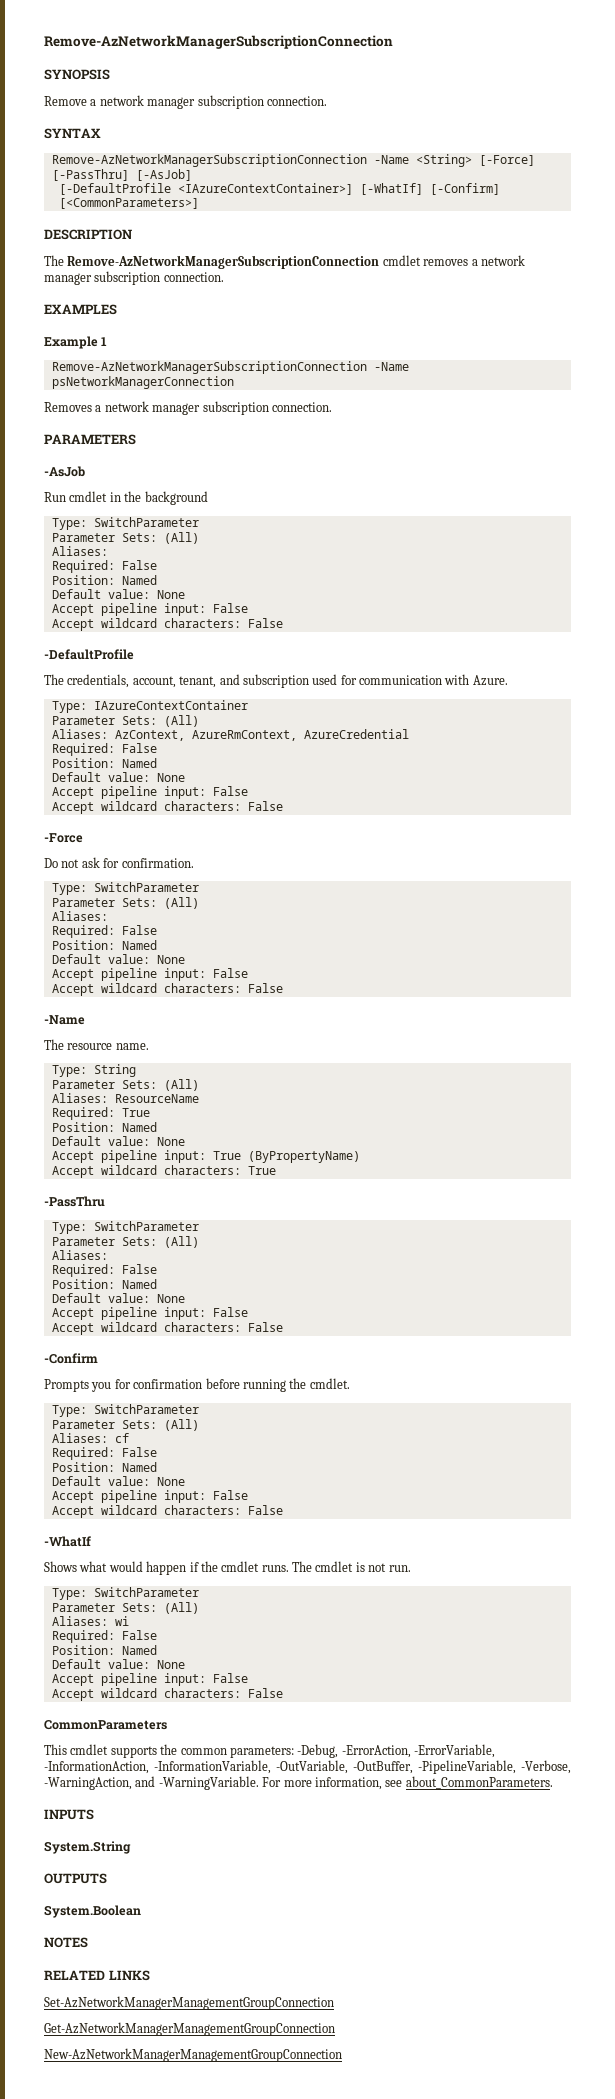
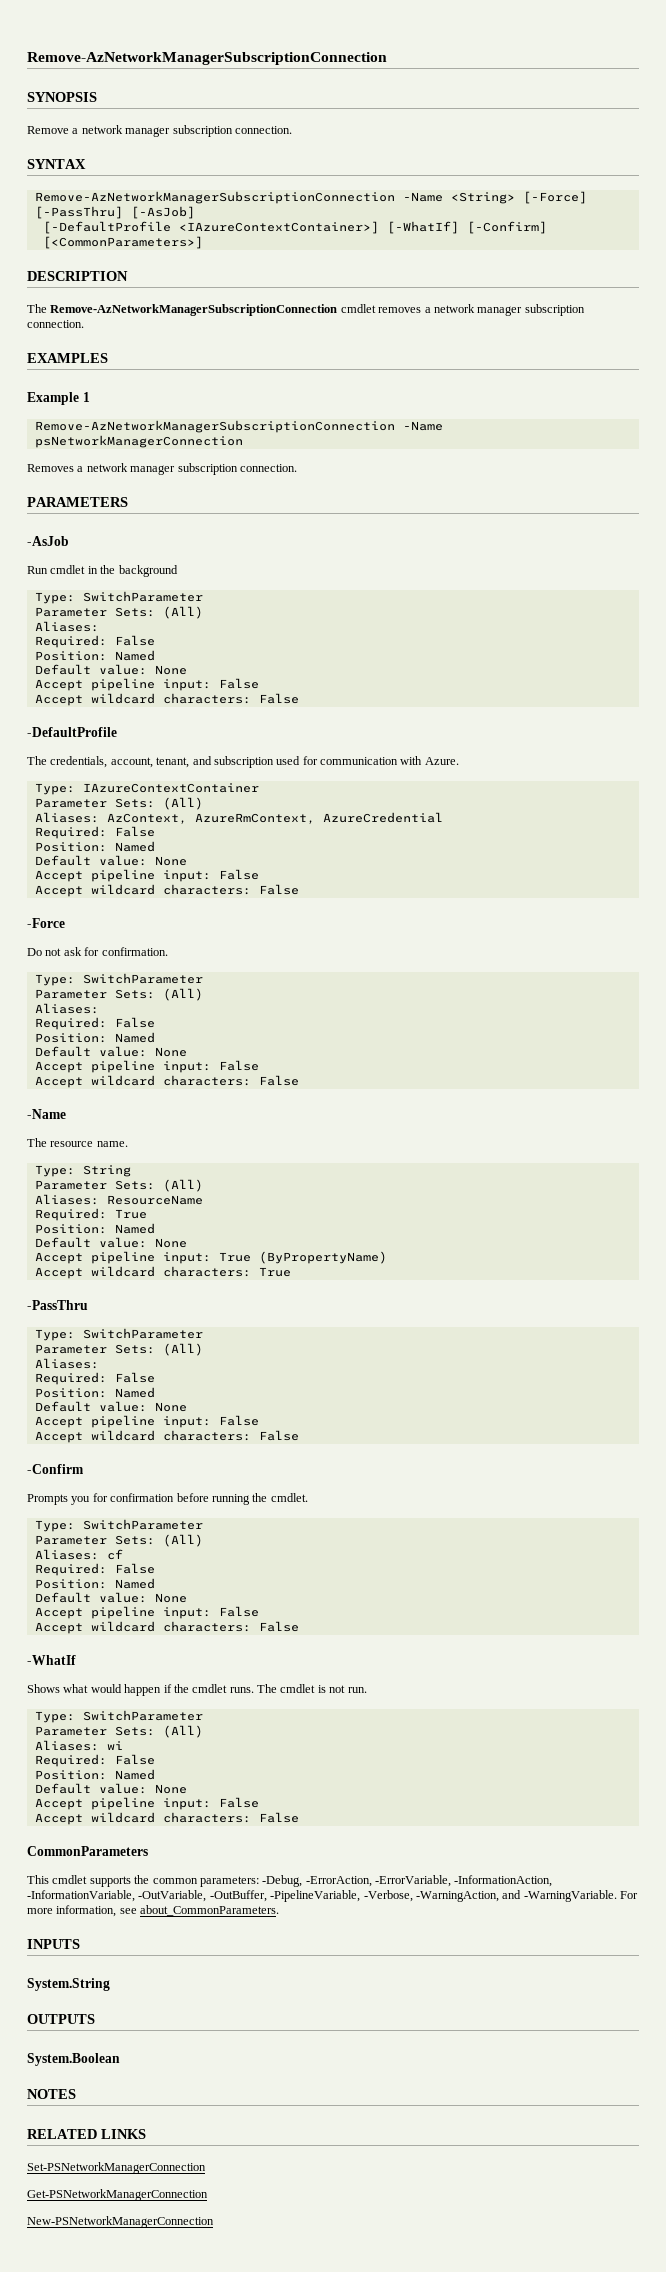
[44,1996,334,2010] [44,2022,335,2036] [44,2048,342,2062] Set-AzNetworkManagerManagementGroupConnection // Get-AzNetworkManagerManagementGroupConnection // New-AzNetworkManagerManagementGroupConnection -> [27,2162,206,2174] [27,2189,208,2201] [27,2216,214,2228] Set-PSNetworkManagerConnection // Get-PSNetworkManagerConnection // New-PSNetworkManagerConnection

